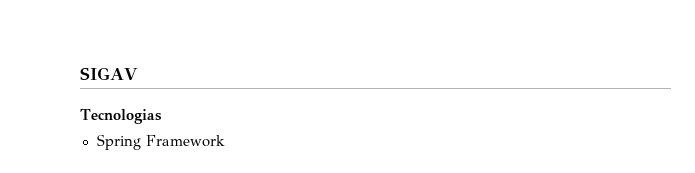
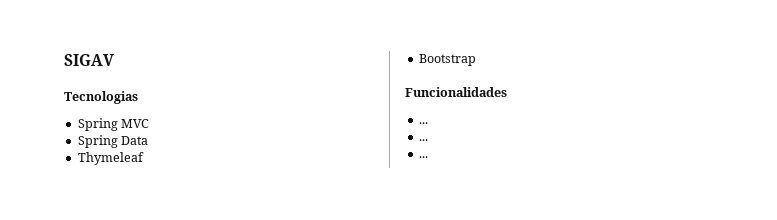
[145,135,225,147] Framework -> [121,119,150,128] [77,135,149,148] [77,152,144,165] [418,54,476,66] [405,87,507,97] [418,122,428,124] [418,139,428,141] [418,156,428,158] MVC // Spring Data // Thymeleaf // Bootstrap // Funcionalidades // ... // ... // ...

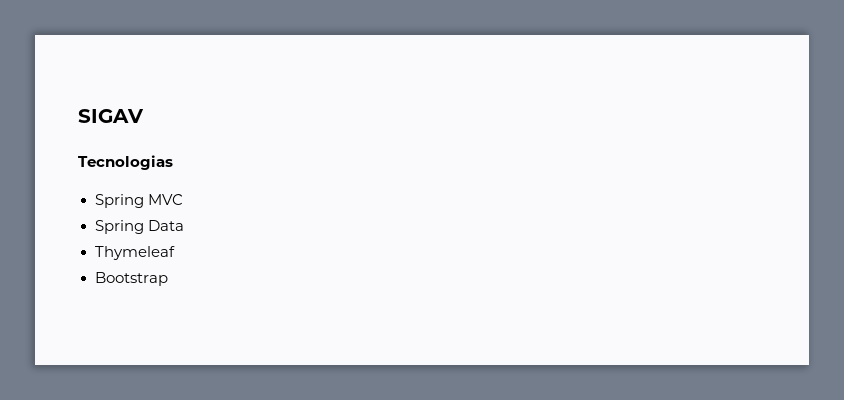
[405,87,507,97] [418,122,428,124] [418,139,428,141] [418,156,428,158] // Funcionalidades // ... // ... // ... -> (168, 279) none

